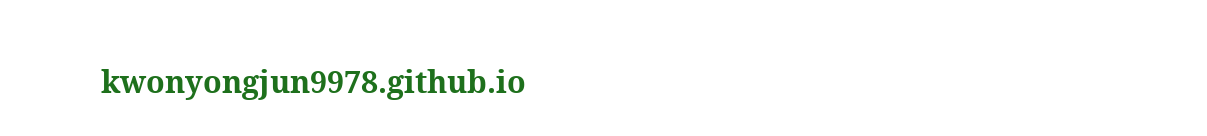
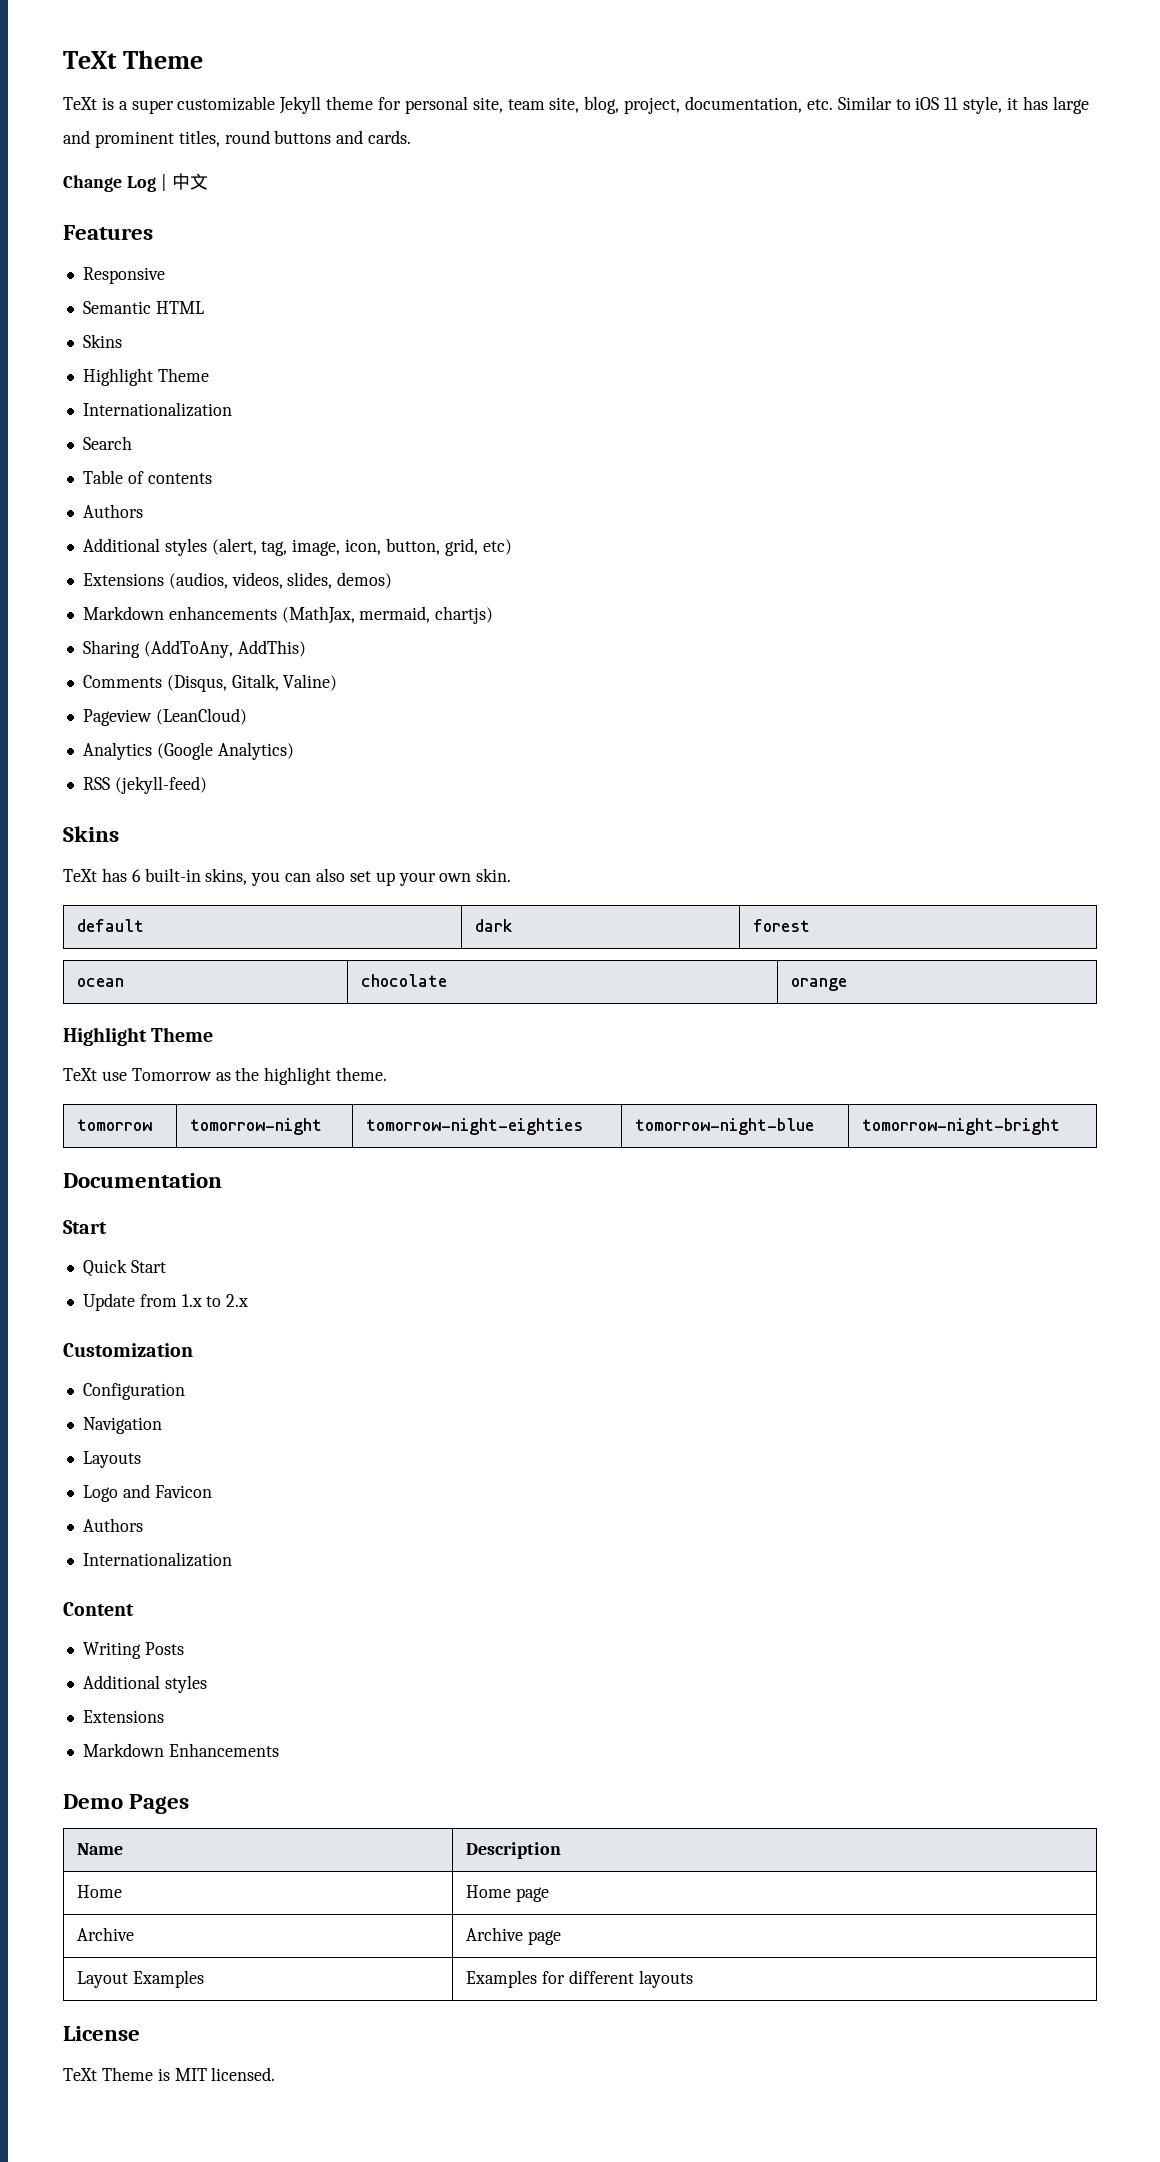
[101,69,526,100] kwonyongjun9978.github.io -> [63,50,203,69] [63,96,1089,114] [63,130,412,148] [63,173,208,192] [63,225,153,240] [82,267,165,284] [82,301,204,314] [82,334,122,348] [82,368,209,386] [82,402,232,417] [82,436,132,450] [82,470,212,484] [82,504,143,518] [82,538,512,556] [82,572,393,589] [82,606,494,624] [82,640,306,658] [82,674,338,692] [82,708,247,726] [82,742,294,760] [82,776,207,794] [63,826,119,842] [63,868,512,886] [77,919,145,932] [475,919,514,932] [753,919,811,932] [77,978,125,987] [361,974,448,987] [791,978,848,991] [63,1027,214,1046] [63,1067,388,1085] [77,1119,153,1131] [190,1118,323,1135] [366,1118,584,1135] [635,1118,815,1135] [862,1118,1061,1135] [63,1173,222,1188] [63,1220,107,1234] [82,1259,166,1277] [82,1293,249,1311] [63,1343,193,1357] [82,1383,185,1400] [82,1417,162,1434] [82,1451,141,1468] [82,1484,212,1502] [82,1518,143,1532] [82,1552,232,1567] [63,1602,134,1616] [82,1642,184,1659] [82,1675,207,1693] [82,1710,164,1723] [82,1743,279,1757] [63,1794,190,1814] [77,1843,124,1855] [466,1842,562,1859] [77,1885,123,1898] [466,1885,550,1902] [77,1927,135,1941] [466,1927,562,1945] [77,1970,205,1988] [466,1970,693,1988] [63,2026,140,2041] [63,2067,276,2081] TeXt Theme // TeXt is a super customizable Jekyll theme for personal site, team site, blog, project, documentation, etc. Similar to iOS 11 style, it has large and prominent titles, round buttons and cards. // Change Log | 中文 // Features // Responsive // Semantic HTML // Skins // Highlight Theme // Internationalization // Search // Table of contents // Authors // Additional styles (alert, tag, image, icon, button, grid, etc) // Extensions (audios, videos, slides, demos) // Markdown enhancements (MathJax, mermaid, chartjs) // Sharing (AddToAny, AddThis) // Comments (Disqus, Gitalk, Valine) // Pageview (LeanCloud) // Analytics (Google Analytics) // RSS (jekyll-feed) // Skins // TeXt has 6 built-in skins, you can also set up your own skin. // default | dark | forest // ocean | chocolate | orange // Highlight Theme // TeXt use Tomorrow as the highlight theme. // tomorrow | tomorrow-night | tomorrow-night-eighties | tomorrow-night-blue | tomorrow-night-bright // Documentation // Start // Quick Start // Update from 1.x to 2.x // Customization // Configuration // Navigation // Layouts // Logo and Favicon // Authors // Internationalization // Content // Writing Posts // Additional styles // Extensions // Markdown Enhancements // Demo Pages // Name | Description // Home | Home page // Archive | Archive page // Layout Examples | Examples for different layouts // License // TeXt Theme is MIT licensed.

